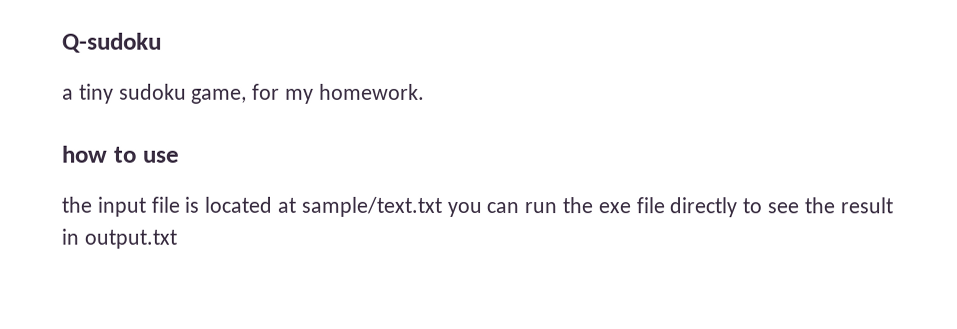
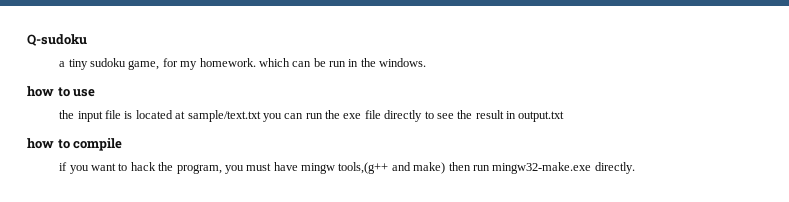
(425, 91) none -> [258,58,427,67] which can be run in the windows.
(177, 239) none -> [27,138,123,151] [59,162,635,174] // how to compile // if you want to hack the program, you must have mingw tools,(g++ and make) then run mingw32-make.exe directly.

